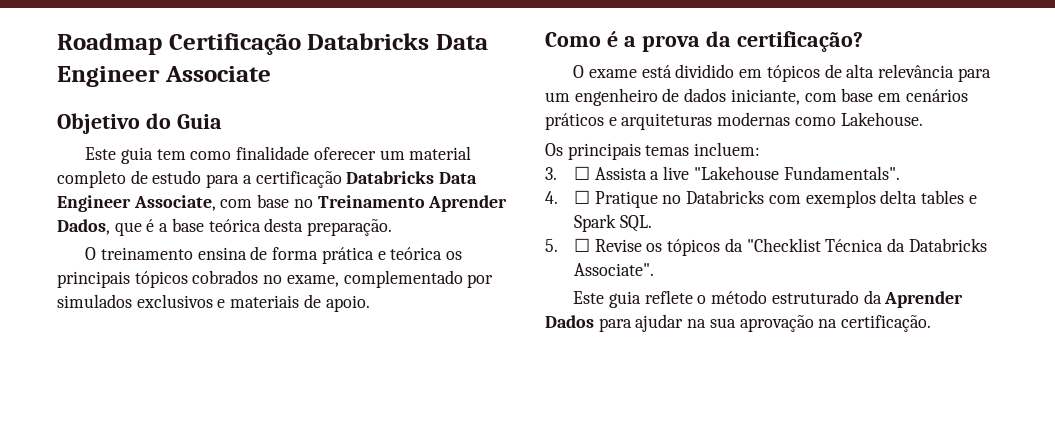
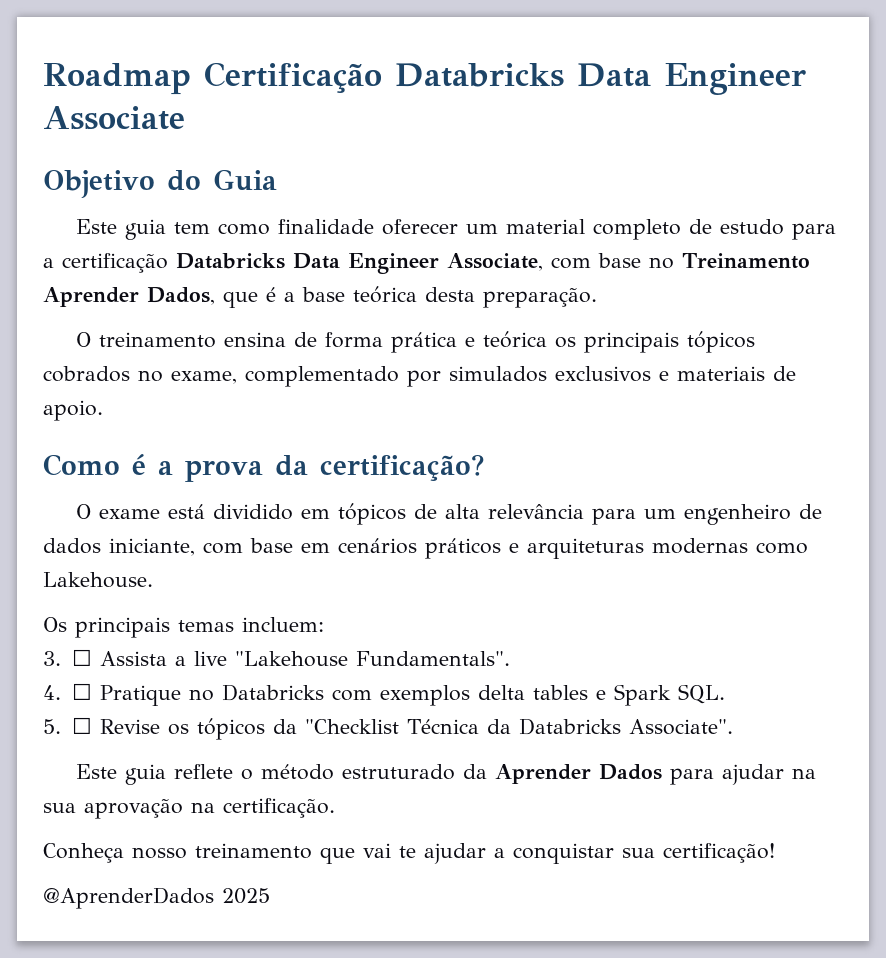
(932, 323) none -> [43,843,775,864] [43,887,270,909] // Conheça nosso treinamento que vai te ajudar a conquistar sua certificação! // @AprenderDados 2025

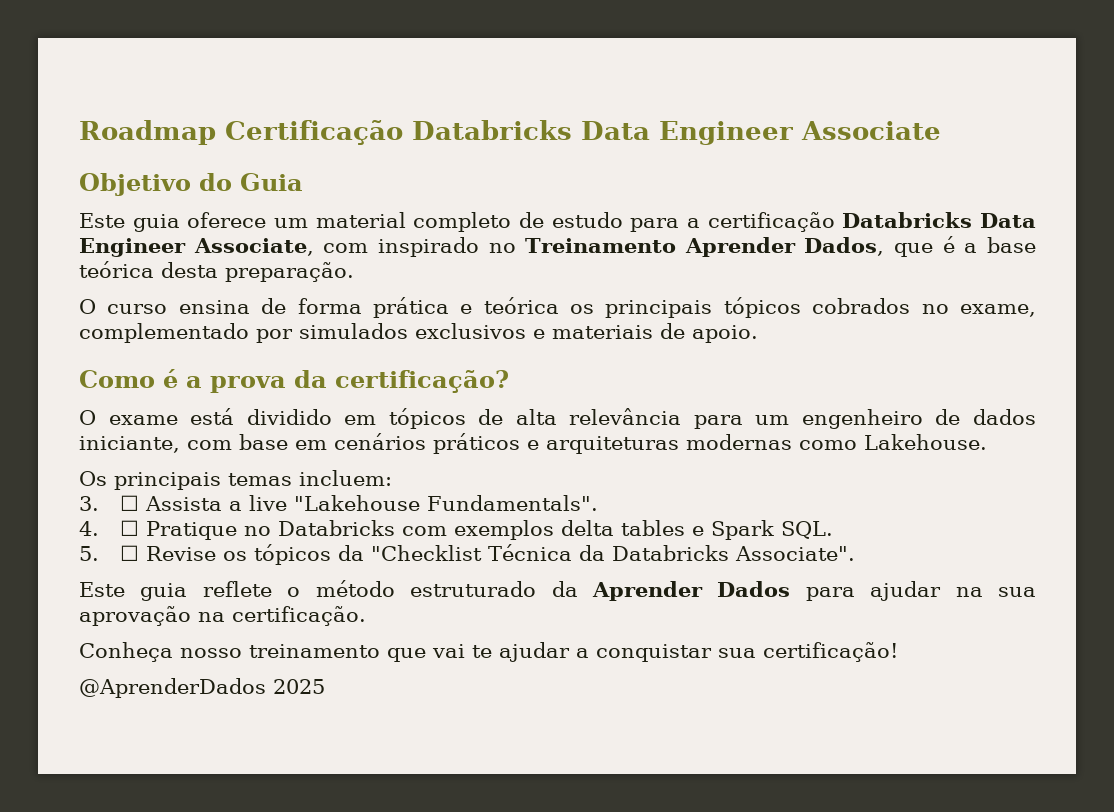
[173,219,458,235] tem como finalidade oferecer -> [187,212,267,228] oferece
[598,253,641,268] base -> [377,237,479,257] inspirado
[98,332,216,348] treinamento -> [107,304,168,314] curso

